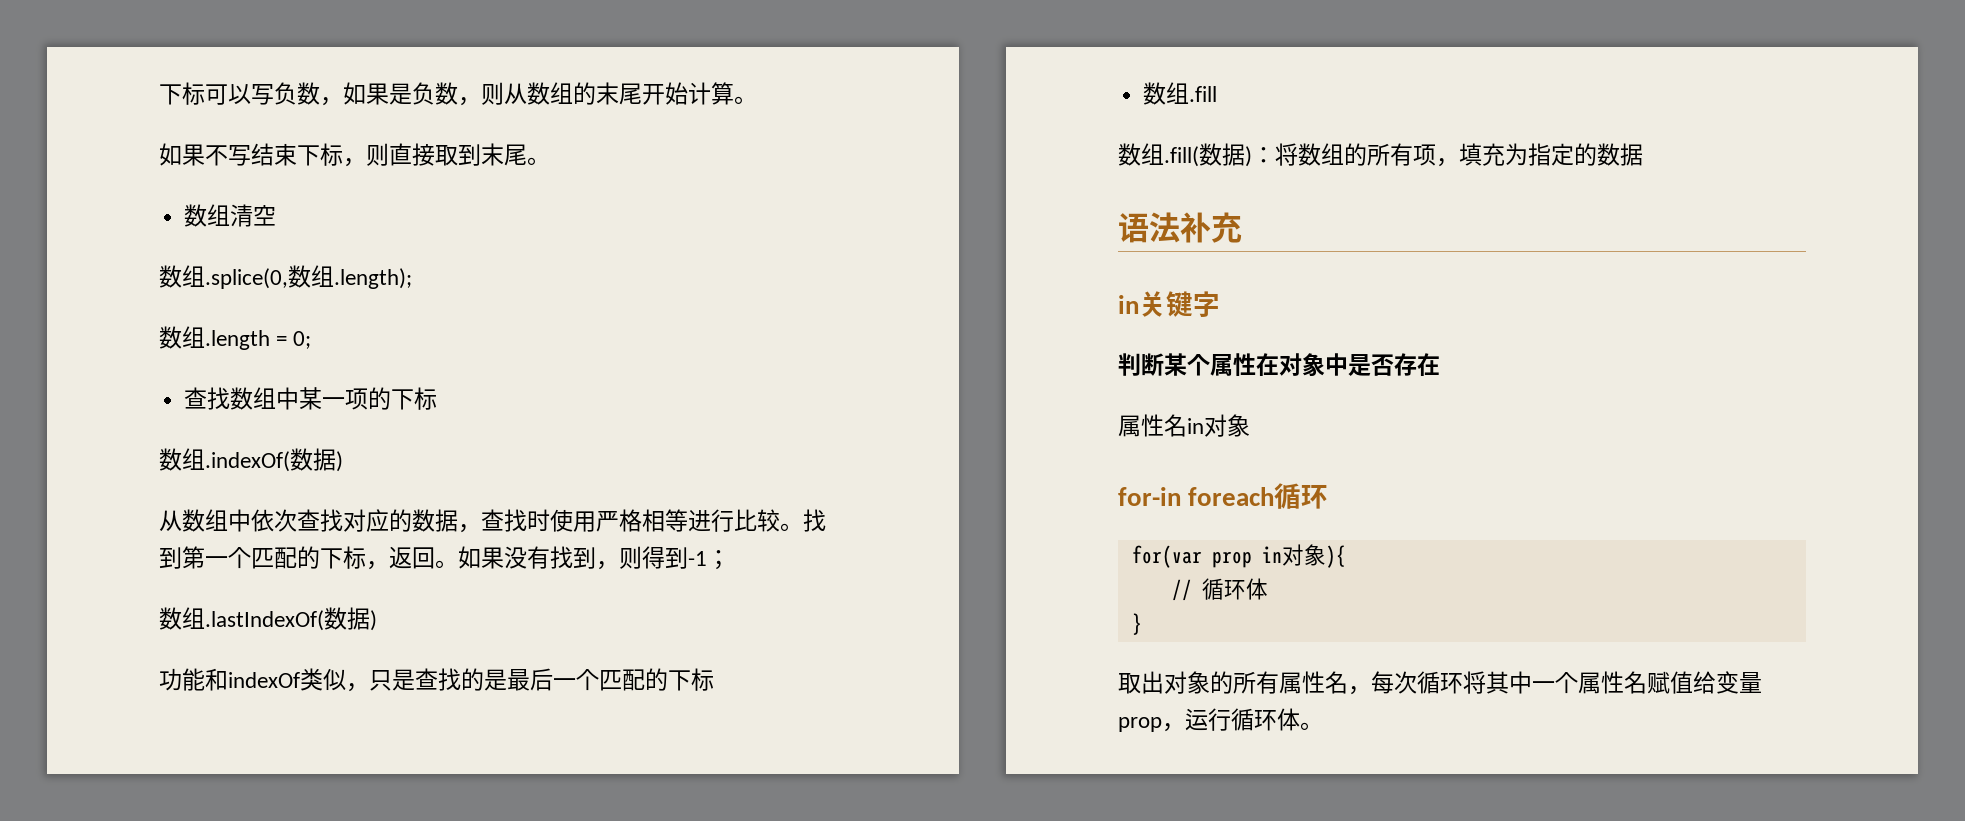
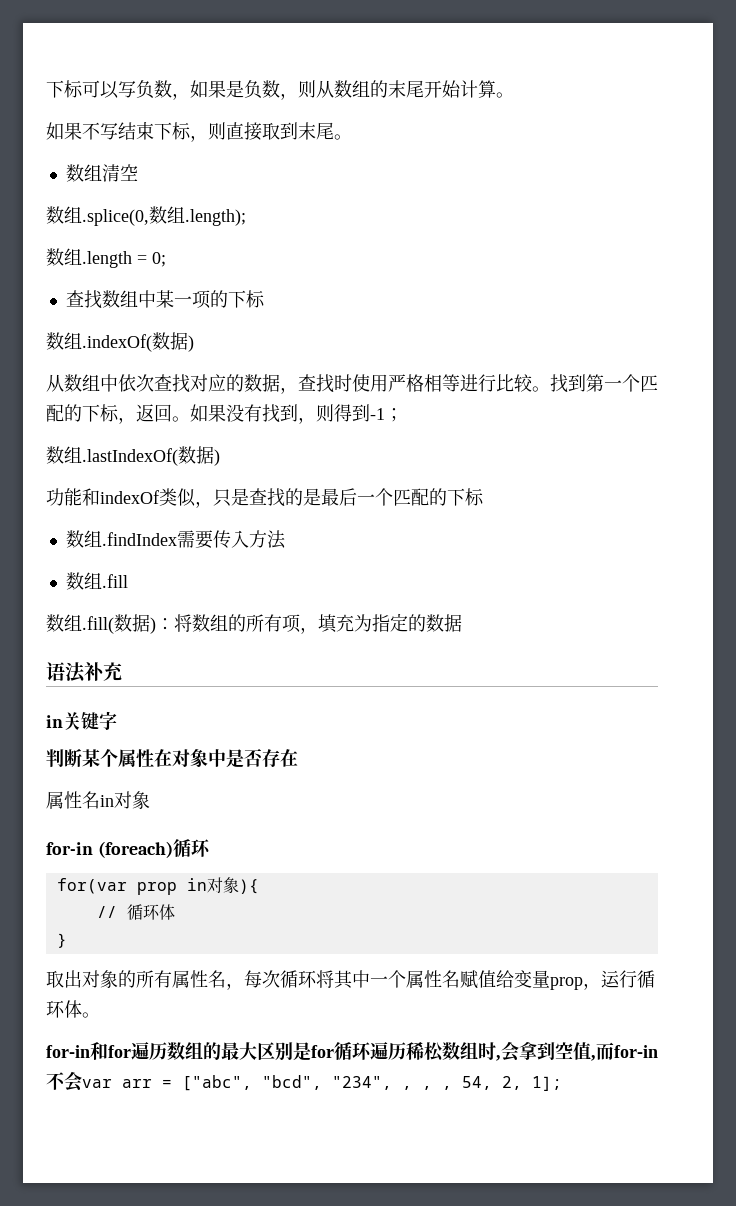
(714, 679) none -> [65,530,286,549] // 数组.findIndex需要传入方法
[1188,487,1275,506] foreach -> [97,841,173,858] (foreach)
(1323, 726) none -> [46,1041,658,1062] [46,1071,562,1092] // for-in和for遍历数组的最大区别是for循环遍历稀松数组时,会拿到空值,而for-in不会var arr = ["abc", "bcd", "234", , , , 54, 2, 1];

